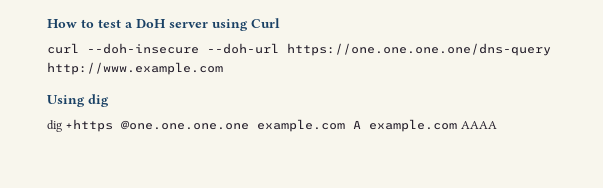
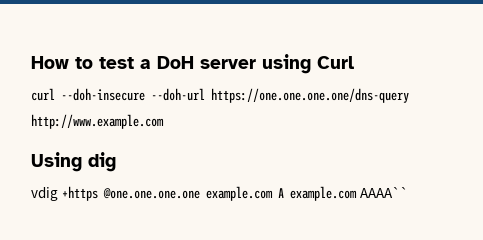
[47,120,62,132] dig -> [31,187,58,201] vdig
[460,121,497,129] AAAA -> [360,187,409,198] AAAA``

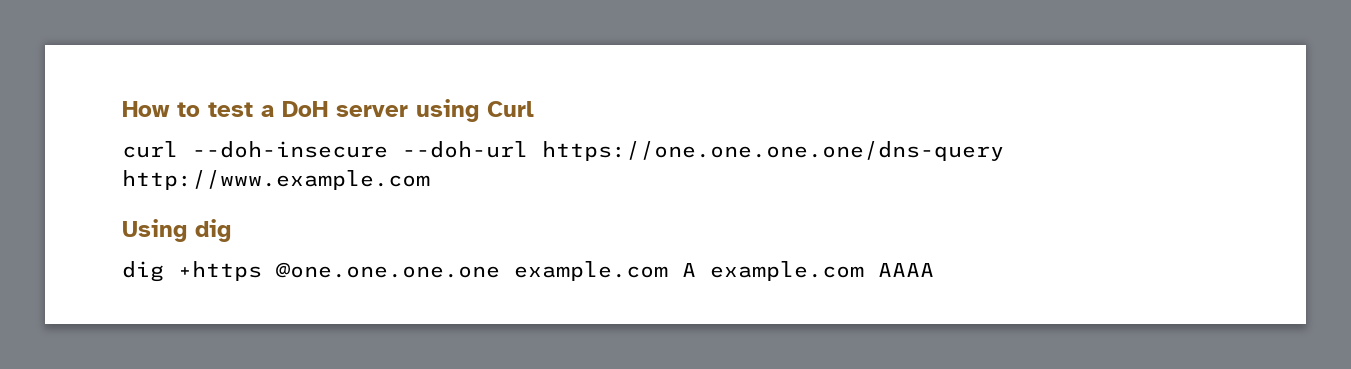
[31,187,58,201] vdig -> [122,261,164,282] dig
[360,187,409,198] AAAA`` -> [878,263,934,277] AAAA

